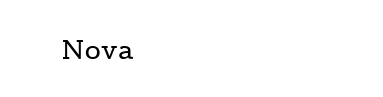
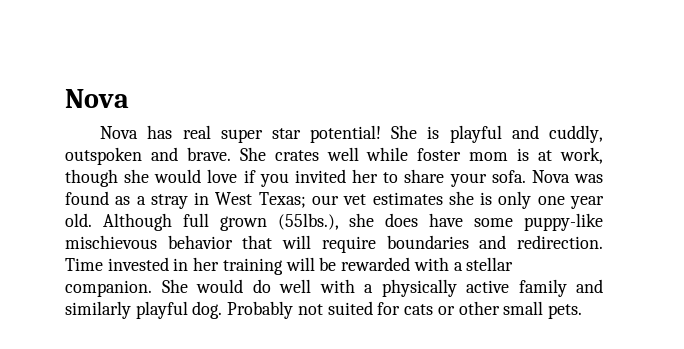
[61,40,134,59] Nova -> [65,89,129,108] [100,125,603,143] [65,147,603,165] [65,169,603,187] [65,191,604,209] [65,213,604,231] [65,235,603,253] [65,257,514,275] [65,279,603,297] [65,301,582,319] Nova // Nova has real super star potential! She is playful and cuddly, outspoken and brave. She crates well while foster mom is at work, though she would love if you invited her to share your sofa. Nova was found as a stray in West Texas; our vet estimates she is only one year old. Although full grown (55lbs.), she does have some puppy-like mischievous behavior that will require boundaries and redirection. Time invested in her training will be rewarded with a stellar companion. She would do well with a physically active family and similarly playful dog. Probably not suited for cats or other small pets.

